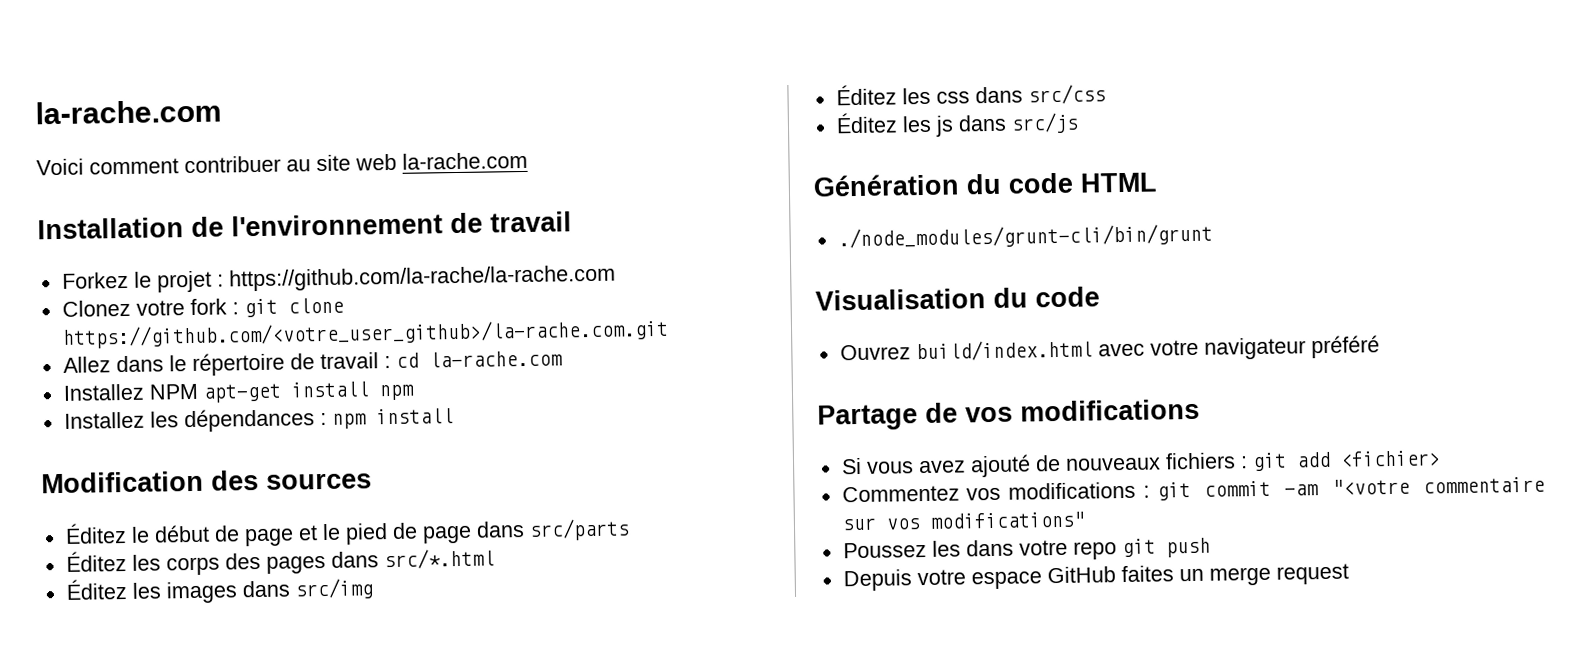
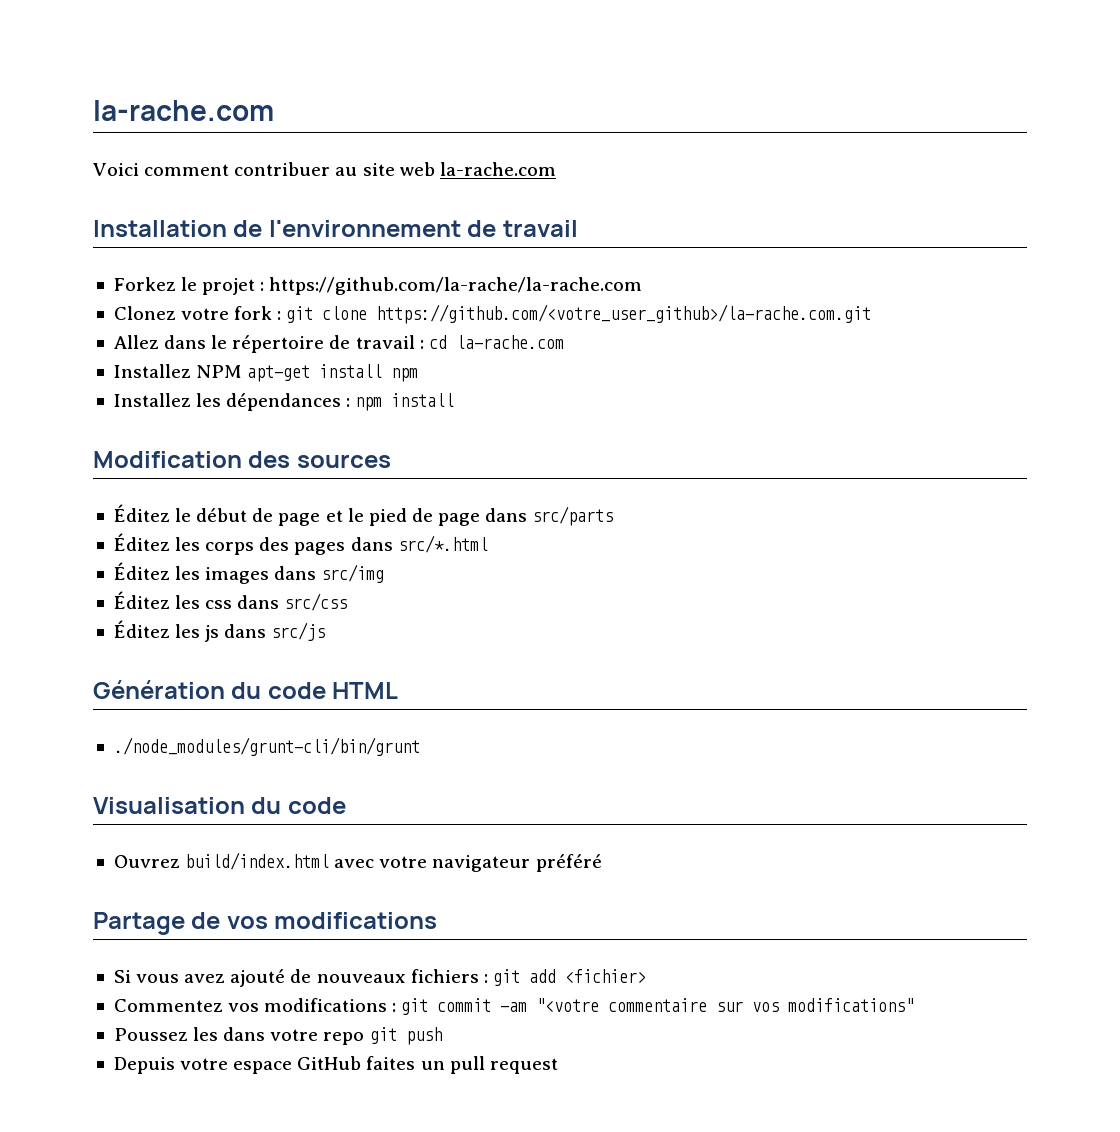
[1208,566,1271,586] merge -> [449,1056,485,1074] pull

